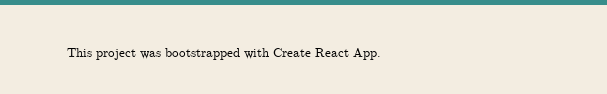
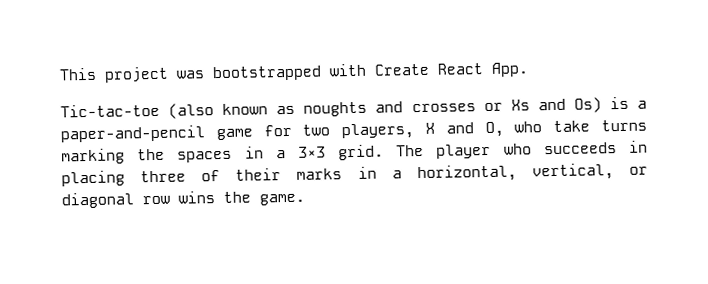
(381, 54) none -> [60,96,647,119] [60,119,647,143] [61,140,648,165] [61,163,648,187] [61,191,305,209] // Tic-tac-toe (also known as noughts and crosses or Xs and Os) is a paper-and-pencil game for two players, X and O, who take turns marking the spaces in a 3×3 grid. The player who succeeds in placing three of their marks in a horizontal, vertical, or diagonal row wins the game.

